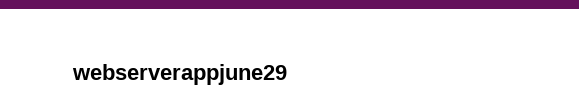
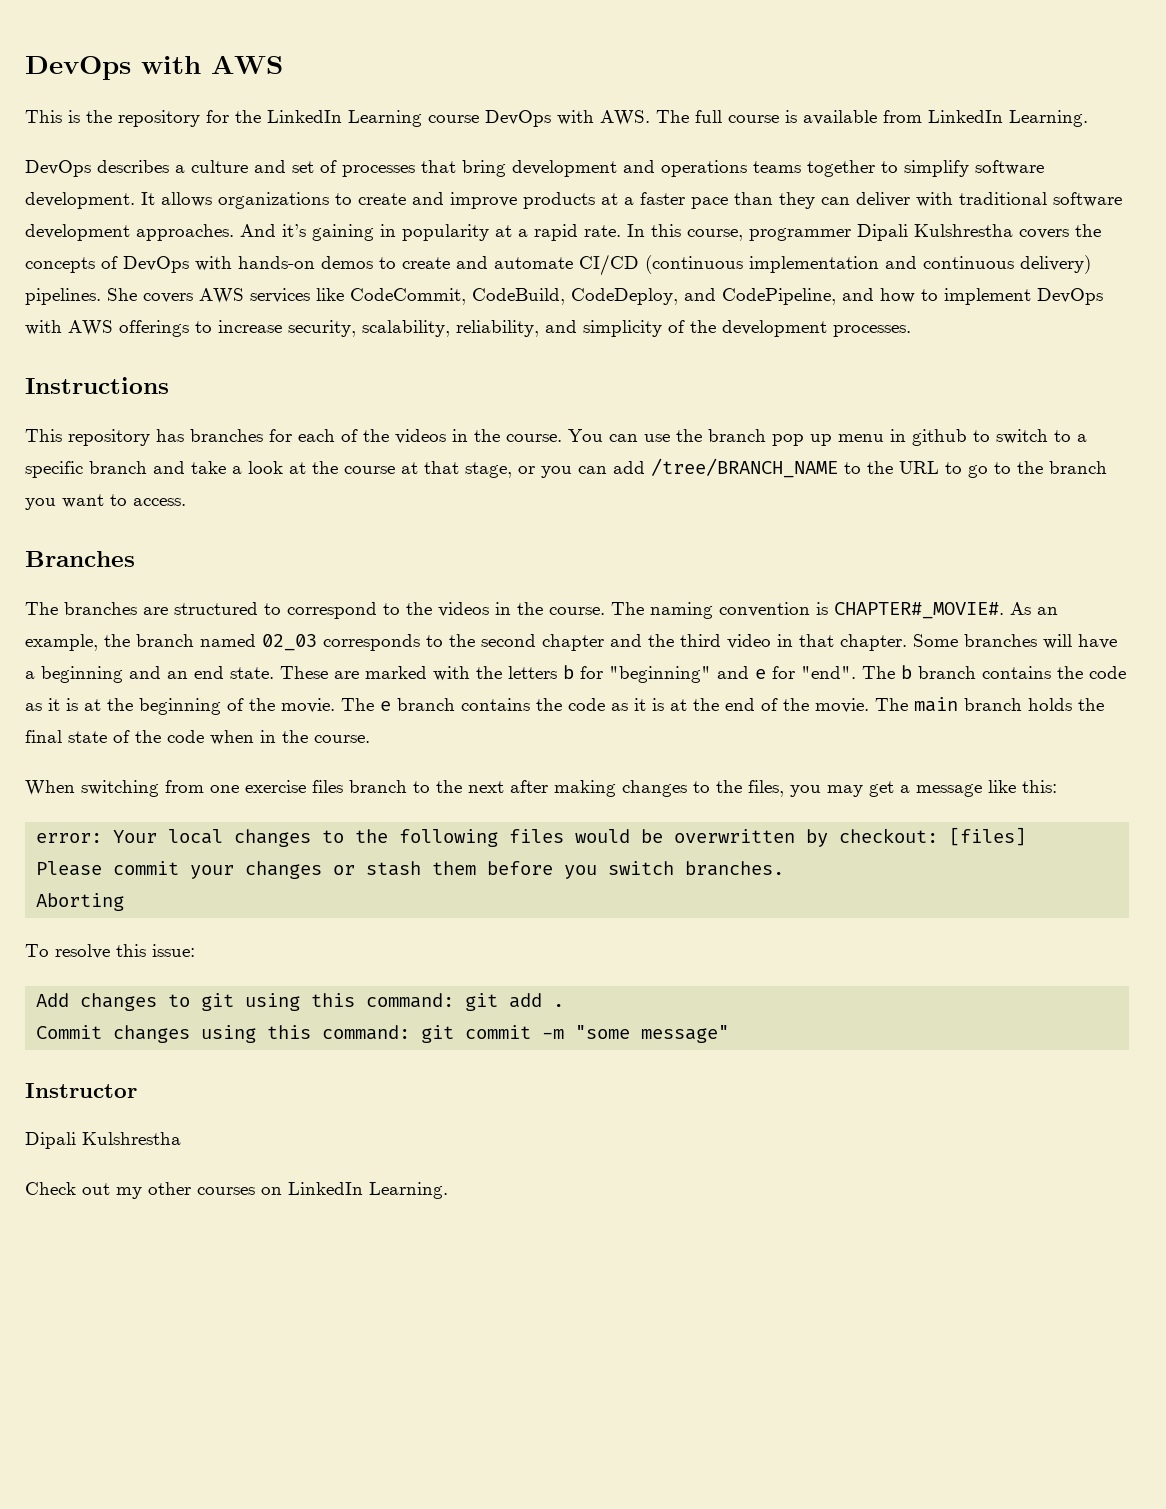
[72,64,287,85] webserverappjune29 -> [25,55,283,80] [25,110,1088,127] [25,160,1044,177] [25,192,1122,209] [25,224,1101,241] [25,254,1091,276] [25,288,1103,305] [25,320,911,337] [25,377,169,394] [25,429,1087,446] [25,458,1107,478] [25,494,186,510] [25,551,135,567] [25,602,1058,619] [25,634,1117,651] [25,665,1126,683] [25,697,1104,715] [25,730,370,745] [25,780,1057,797] [36,827,1027,847] [36,861,785,879] [36,893,125,911] [25,944,195,959] [36,993,565,1011] [36,1025,730,1043] [25,1083,137,1098] [25,1132,181,1149] [25,1182,448,1199] DevOps with AWS // This is the repository for the LinkedIn Learning course DevOps with AWS. The full course is available from LinkedIn Learning. // DevOps describes a culture and set of processes that bring development and operations teams together to simplify software development. It allows organizations to create and improve products at a faster pace than they can deliver with traditional software development approaches. And it’s gaining in popularity at a rapid rate. In this course, programmer Dipali Kulshrestha covers the concepts of DevOps with hands-on demos to create and automate CI/CD (continuous implementation and continuous delivery) pipelines. She covers AWS services like CodeCommit, CodeBuild, CodeDeploy, and CodePipeline, and how to implement DevOps with AWS offerings to increase security, scalability, reliability, and simplicity of the development processes. // Instructions // This repository has branches for each of the videos in the course. You can use the branch pop up menu in github to switch to a specific branch and take a look at the course at that stage, or you can add /tree/BRANCH_NAME to the URL to go to the branch you want to access. // Branches // The branches are structured to correspond to the videos in the course. The naming convention is CHAPTER#_MOVIE#. As an example, the branch named 02_03 corresponds to the second chapter and the third video in that chapter. Some branches will have a beginning and an end state. These are marked with the letters b for "beginning" and e for "end". The b branch contains the code as it is at the beginning of the movie. The e branch contains the code as it is at the end of the movie. The main branch holds the final state of the code when in the course. // When switching from one exercise files branch to the next after making changes to the files, you may get a message like this: // error: Your local changes to the following files would be overwritten by checkout: [files] // Please commit your changes or stash them before you switch branches. // Aborting // To resolve this issue: // Add changes to git using this command: git add . // Commit changes using this command: git commit -m "some message" // Instructor // Dipali Kulshrestha // Check out my other courses on LinkedIn Learning.

